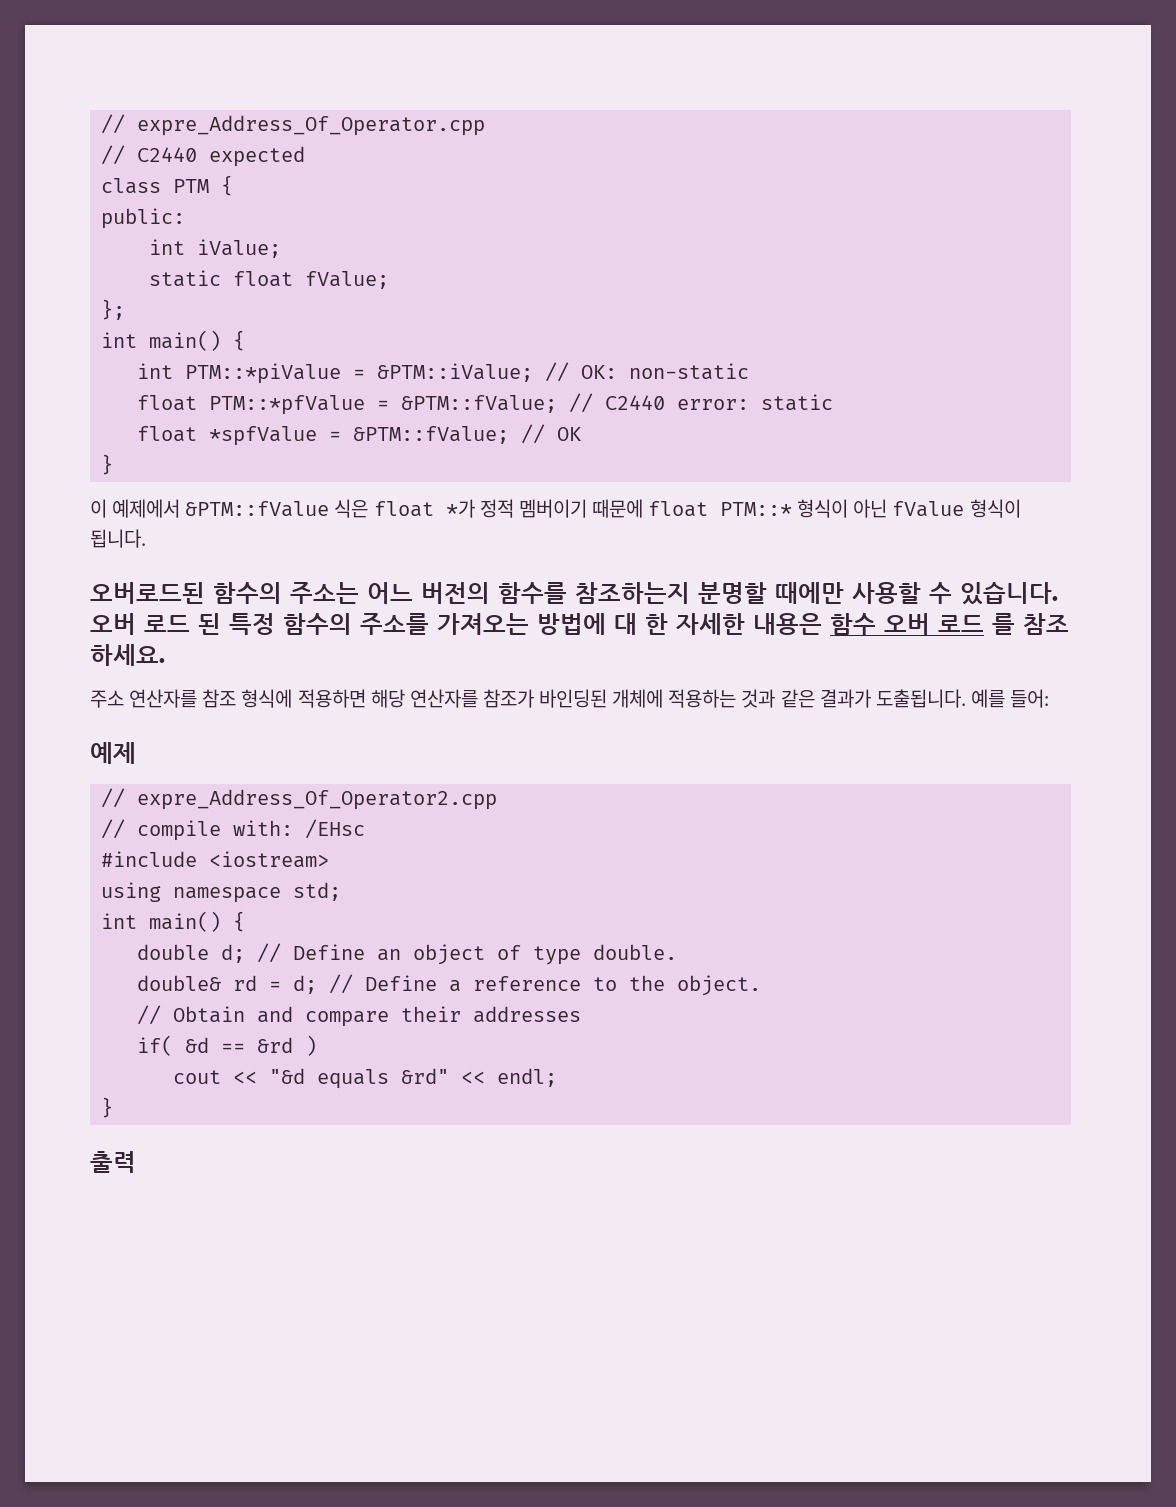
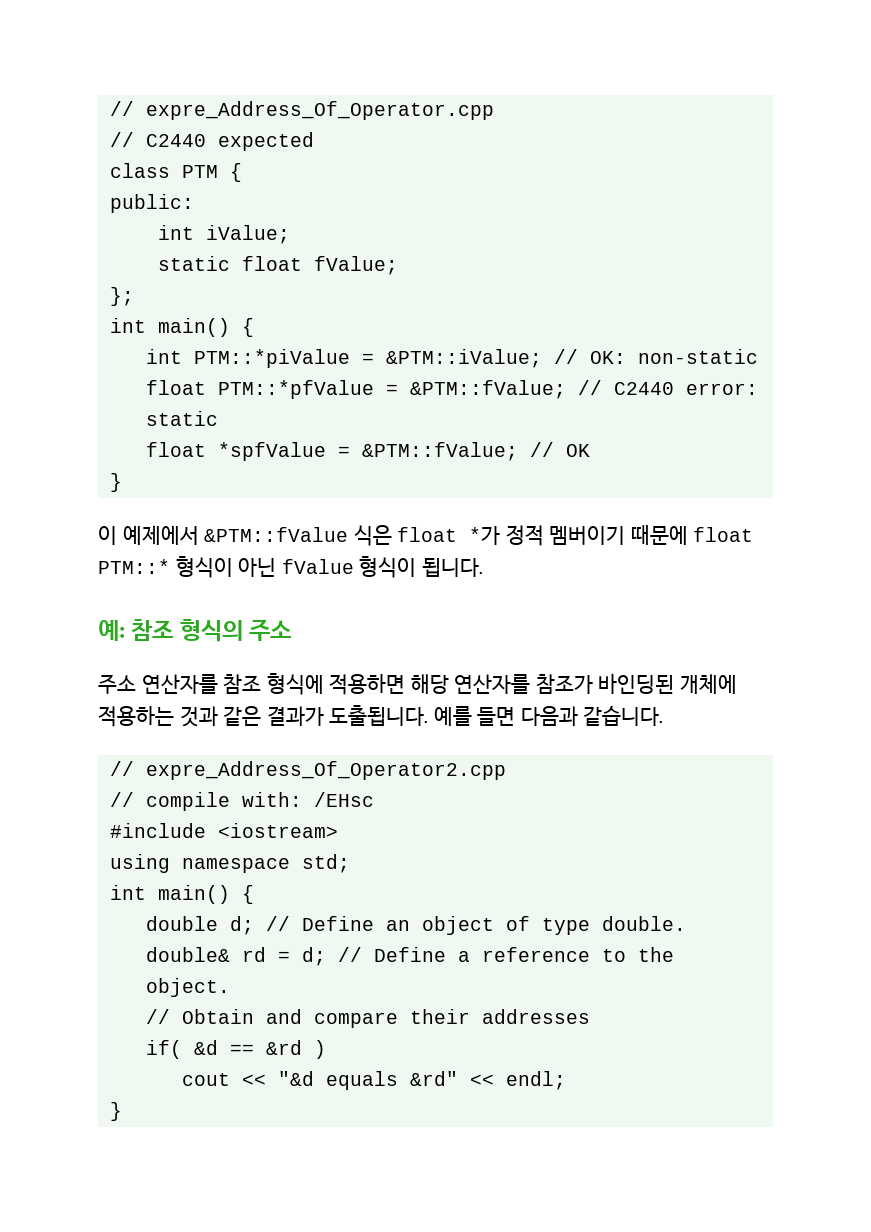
[90,582,1058,605] [90,613,1069,635] [90,644,165,666] 오버로드된 함수의 주소는 어느 버전의 함수를 참조하는지 분명할 때에만 사용할 수 있습니다. 오버 로드 된 특정 함수의 주소를 가져오는 방법에 대 한 자세한 내용은 함수 오버 로드 를 참조 하세요. -> [98,619,292,642] 예: 참조 형식의 주소
[1010,689,1050,708] [90,742,136,764] 들어: // 예제 -> [477,705,664,726] 들면 다음과 같습니다.
[90,1151,136,1173] // 출력 -> (123, 1111) none

